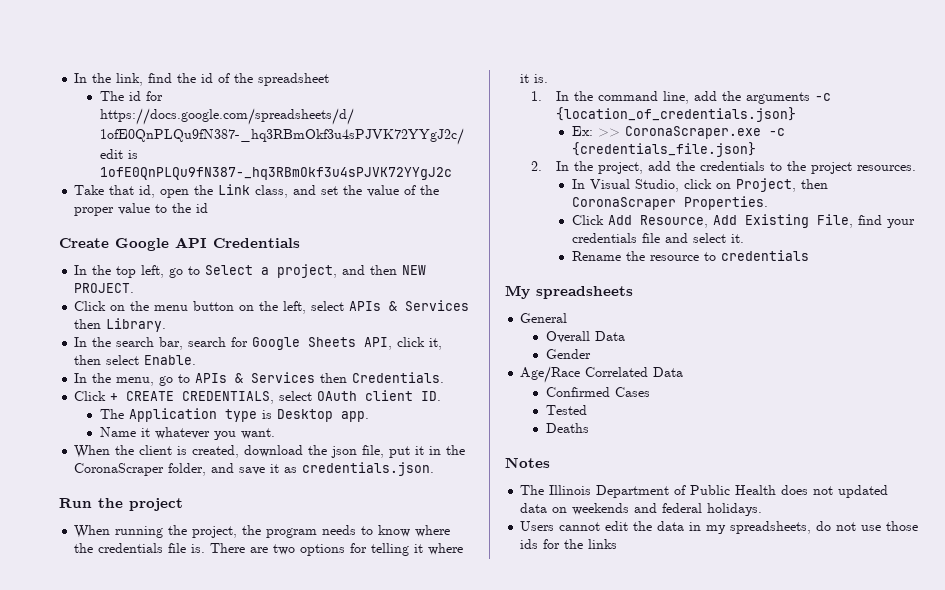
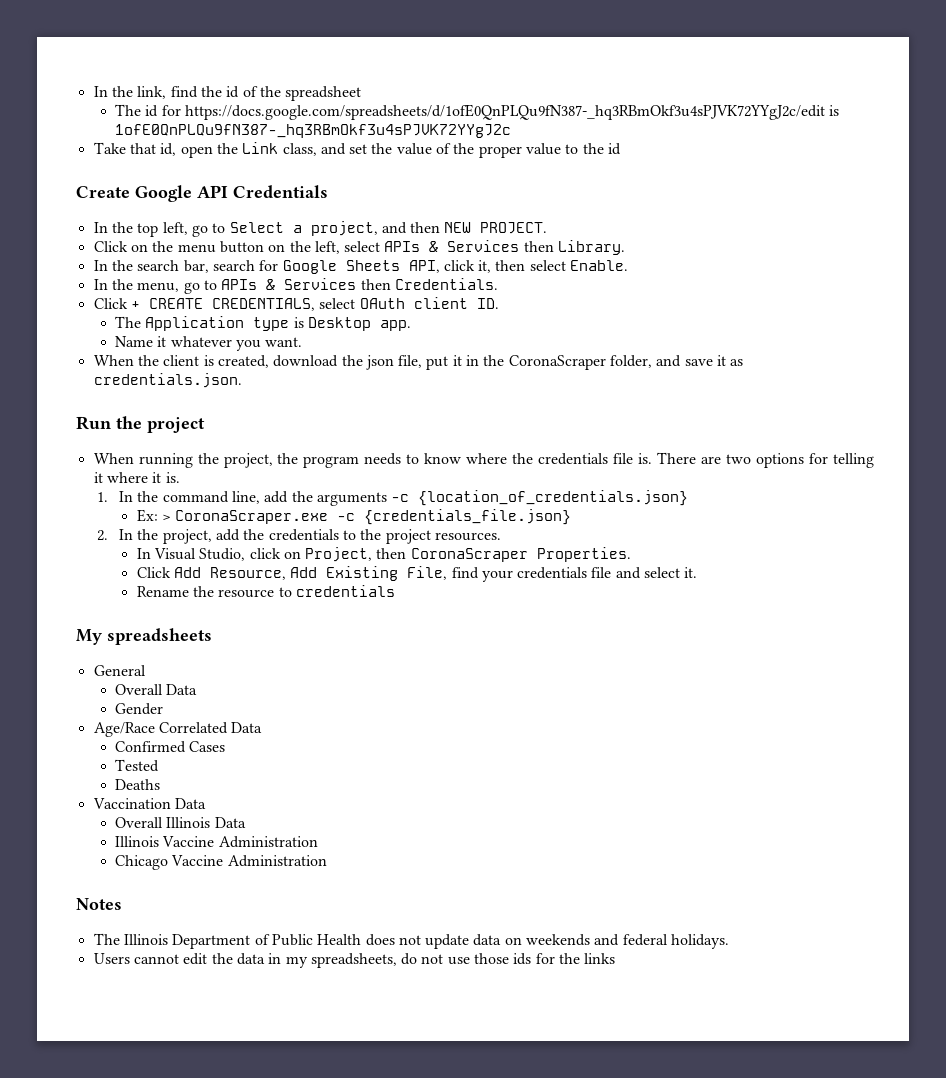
[597,128,620,137] >> -> [161,514,171,521] >
(589, 428) none -> [92,798,206,809] [115,817,246,828] [115,836,318,848] [115,855,327,870] // Vaccination Data // Overall Illinois Data // Illinois Vaccine Administration // Chicago Vaccine Administration
[838,485,889,498] updated -> [425,934,470,949] update

